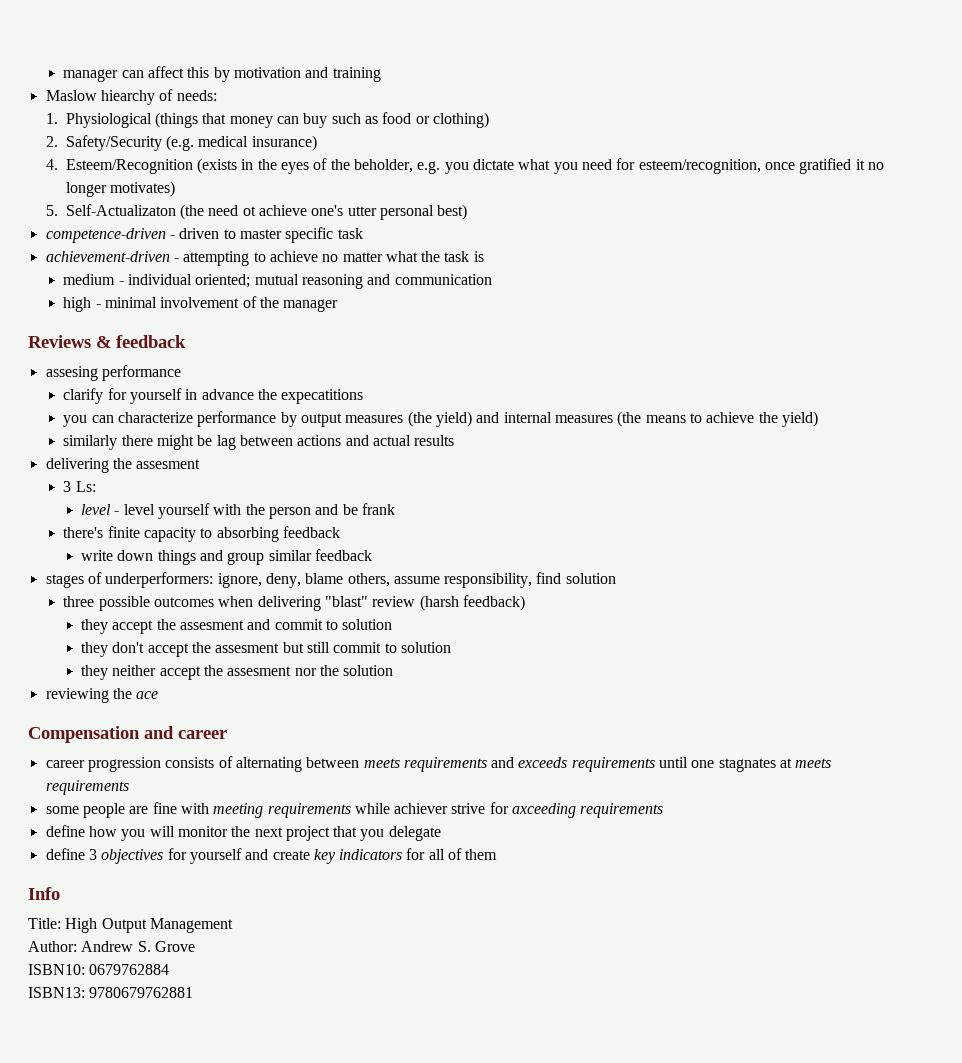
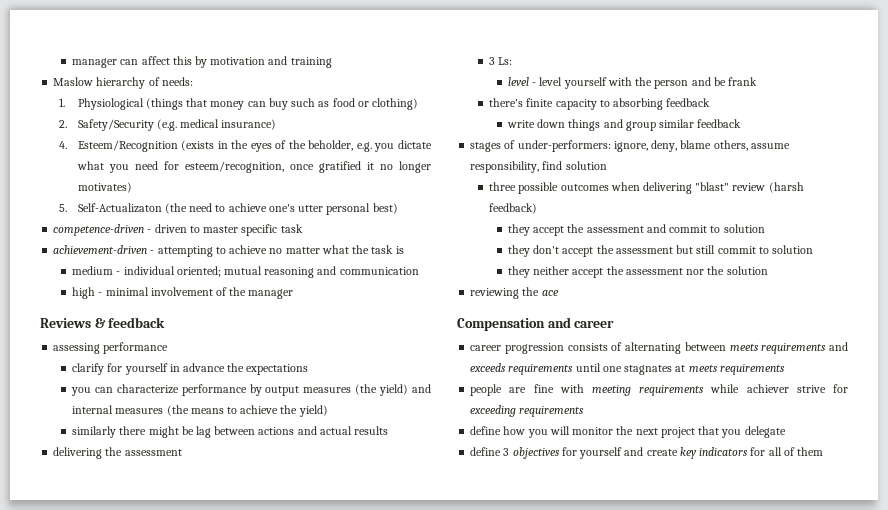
[100,90,155,105] hiearchy -> [96,77,146,89] hierarchy
[242,206,256,216] ot -> [215,205,226,212] to
[45,366,98,381] assesing -> [53,343,101,354] assessing
[281,389,364,404] expecatitions -> [246,364,309,375] expectations
[136,459,201,469] assesment -> [124,449,182,456] assessment
[105,572,214,588] underperformers: -> [517,140,611,152] under-performers:
[180,620,245,630] assesment -> [586,226,644,233] assessment
[215,643,280,653] assesment -> [615,247,673,254] assessment
[227,666,292,676] assesment -> [625,268,683,275] assessment
[45,806,79,814] some -> (785, 369) none
[512,803,577,818] axceeding -> [470,405,517,417] exceeding
[28,887,60,900] [28,918,233,933] [28,941,195,952] [28,964,170,975] [28,987,194,998] // Info // Title: High Output Management // Author: Andrew S. Grove // ISBN10: 0679762884 // ISBN13: 9780679762881 -> (824, 451) none

